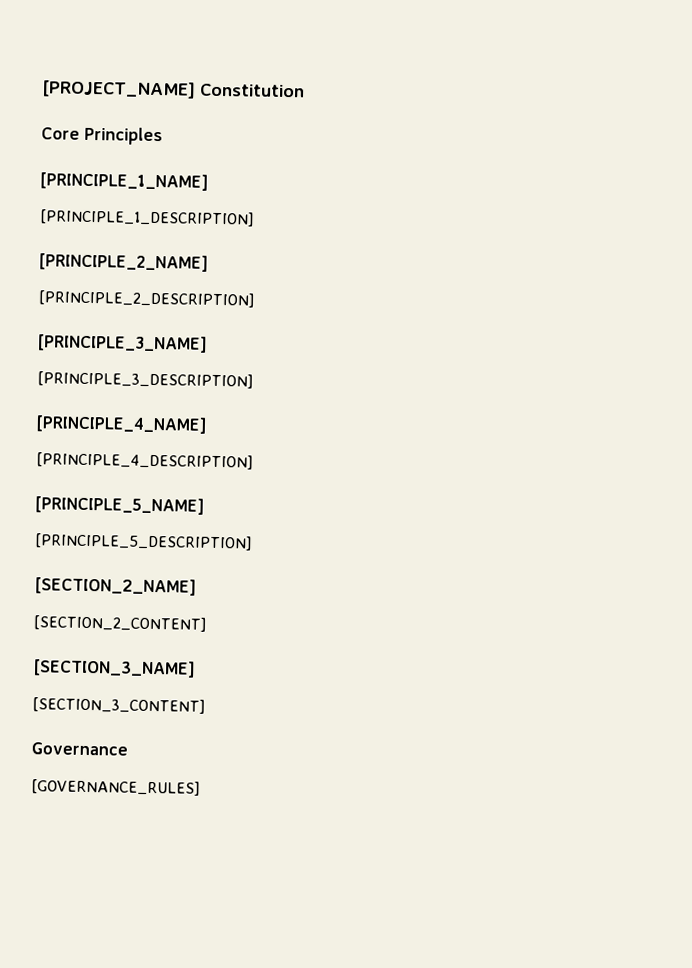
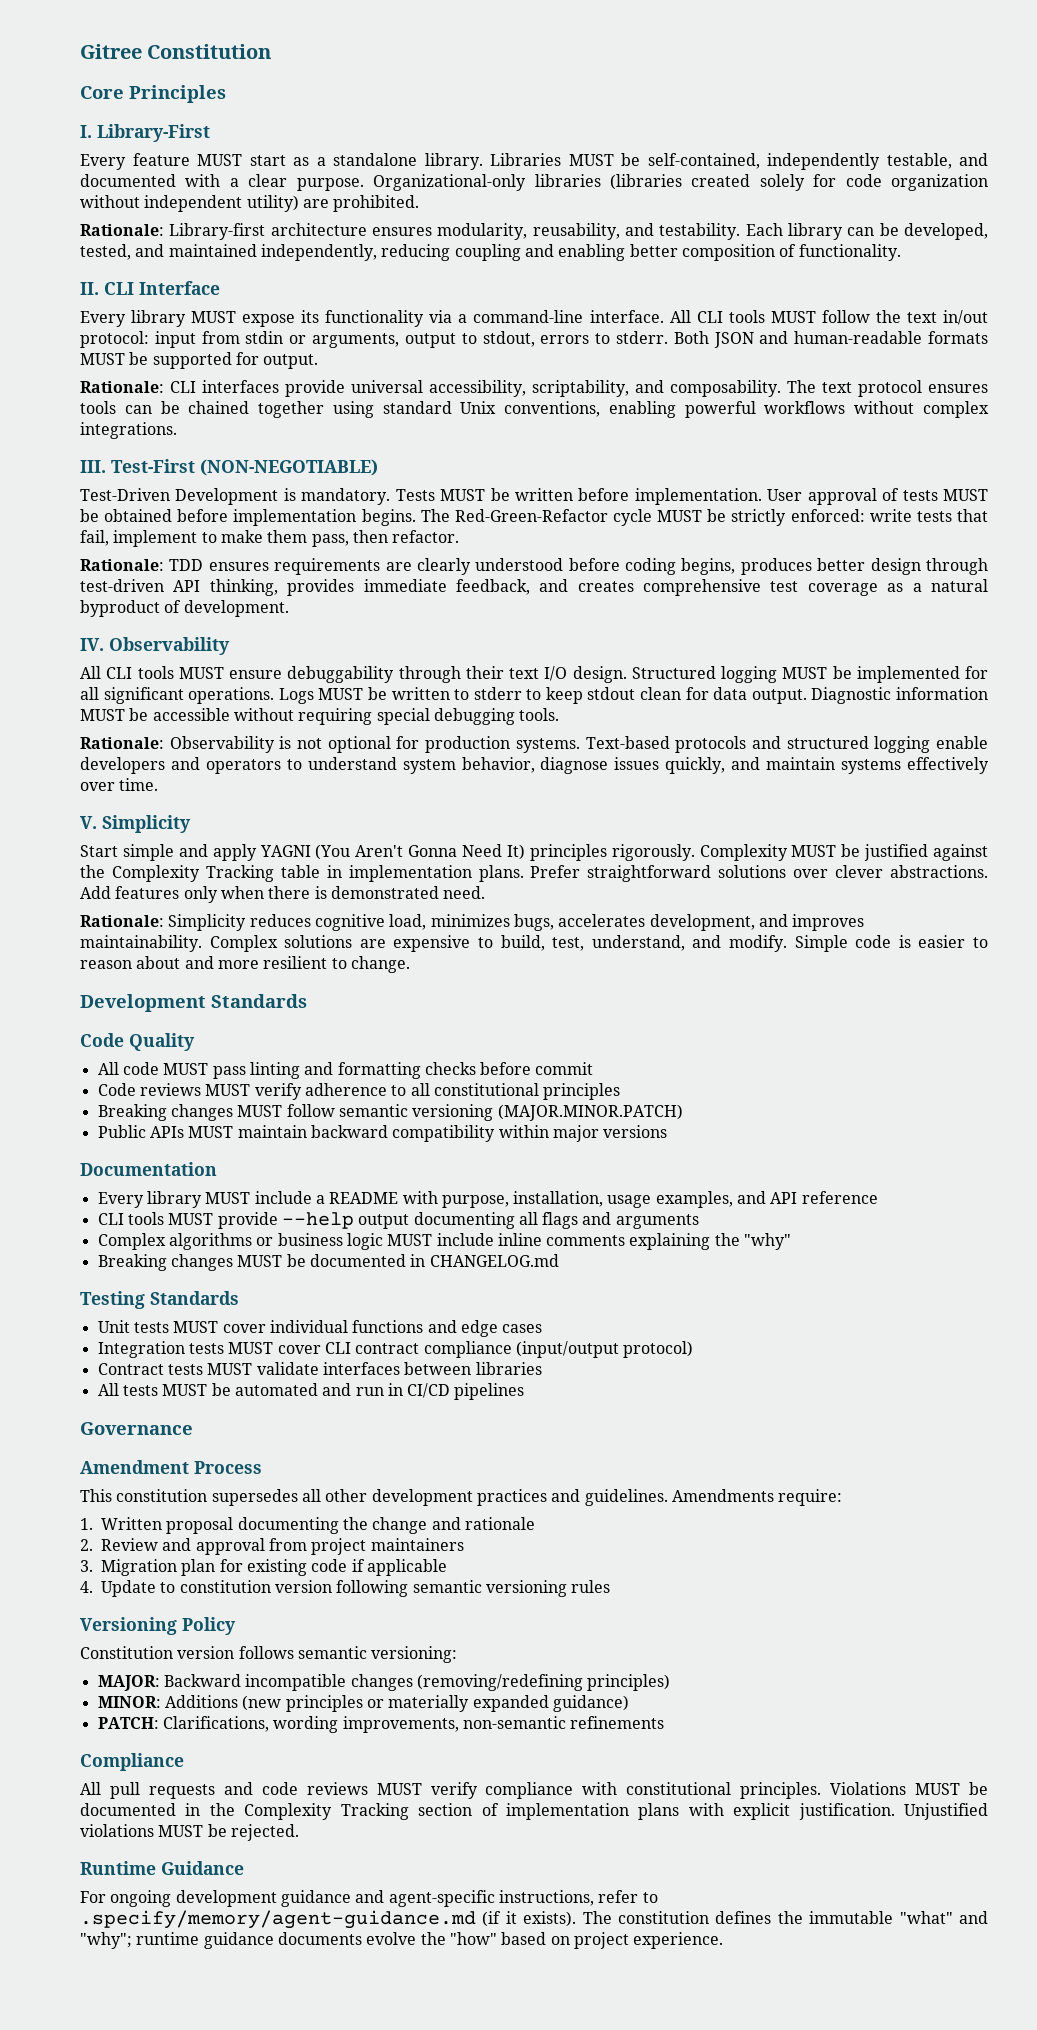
[41,80,196,99] [PROJECT_NAME] -> [80,44,142,59] Gitree
[40,172,209,191] [40,209,255,227] [39,253,209,272] [38,290,255,308] [38,334,208,353] [37,371,254,389] [36,415,208,434] [36,452,254,470] [35,496,205,515] [34,533,253,551] [34,577,197,596] [33,615,207,632] [32,659,196,678] [32,697,206,714] [31,742,128,756] [31,779,201,796] [PRINCIPLE_1_NAME] // [PRINCIPLE_1_DESCRIPTION] // [PRINCIPLE_2_NAME] // [PRINCIPLE_2_DESCRIPTION] // [PRINCIPLE_3_NAME] // [PRINCIPLE_3_DESCRIPTION] // [PRINCIPLE_4_NAME] // [PRINCIPLE_4_DESCRIPTION] // [PRINCIPLE_5_NAME] // [PRINCIPLE_5_DESCRIPTION] // [SECTION_2_NAME] // [SECTION_2_CONTENT] // [SECTION_3_NAME] // [SECTION_3_CONTENT] // Governance // [GOVERNANCE_RULES] -> [80,124,210,142] [80,153,988,170] [80,174,988,191] [80,195,420,212] [80,223,989,240] [80,244,901,261] [80,281,220,295] [80,310,988,327] [80,331,988,348] [80,352,319,369] [80,380,988,397] [80,401,989,418] [80,422,177,439] [80,459,378,476] [80,488,989,505] [80,509,988,526] [80,530,460,547] [80,558,988,575] [80,579,988,596] [80,600,289,617] [80,637,230,655] [80,666,988,683] [80,687,988,704] [80,708,560,725] [80,736,989,753] [80,757,989,774] [80,778,159,791] [80,815,191,833] [80,844,988,861] [80,865,988,882] [80,886,486,903] [80,914,865,931] [80,935,989,952] [80,956,410,973] [80,994,307,1012] [80,1033,195,1051] [97,1062,594,1079] [97,1083,621,1100] [97,1104,683,1121] [97,1125,668,1142] [80,1162,217,1176] [97,1191,878,1208] [97,1212,699,1229] [97,1233,792,1250] [97,1254,559,1271] [80,1291,239,1309] [97,1320,543,1337] [97,1341,694,1358] [97,1362,542,1375] [97,1383,525,1400] [80,1422,193,1435] [80,1460,262,1474] [80,1489,843,1506] [80,1517,535,1534] [80,1538,464,1555] [80,1559,447,1576] [80,1580,611,1597] [80,1617,236,1635] [80,1646,458,1663] [97,1674,671,1691] [97,1695,629,1712] [97,1716,665,1733] [80,1753,184,1771] [80,1782,989,1799] [80,1803,988,1820] [80,1824,299,1841] [80,1861,244,1875] [80,1890,658,1907] [80,1910,988,1929] [80,1932,724,1949] I. Library-First // Every feature MUST start as a standalone library. Libraries MUST be self-contained, independently testable, and documented with a clear purpose. Organizational-only libraries (libraries created solely for code organization without independent utility) are prohibited. // Rationale: Library-first architecture ensures modularity, reusability, and testability. Each library can be developed, tested, and maintained independently, reducing coupling and enabling better composition of functionality. // II. CLI Interface // Every library MUST expose its functionality via a command-line interface. All CLI tools MUST follow the text in/out protocol: input from stdin or arguments, output to stdout, errors to stderr. Both JSON and human-readable formats MUST be supported for output. // Rationale: CLI interfaces provide universal accessibility, scriptability, and composability. The text protocol ensures tools can be chained together using standard Unix conventions, enabling powerful workflows without complex integrations. // III. Test-First (NON-NEGOTIABLE) // Test-Driven Development is mandatory. Tests MUST be written before implementation. User approval of tests MUST be obtained before implementation begins. The Red-Green-Refactor cycle MUST be strictly enforced: write tests that fail, implement to make them pass, then refactor. // Rationale: TDD ensures requirements are clearly understood before coding begins, produces better design through test-driven API thinking, provides immediate feedback, and creates comprehensive test coverage as a natural byproduct of development. // IV. Observability // All CLI tools MUST ensure debuggability through their text I/O design. Structured logging MUST be implemented for all significant operations. Logs MUST be written to stderr to keep stdout clean for data output. Diagnostic information MUST be accessible without requiring special debugging tools. // Rationale: Observability is not optional for production systems. Text-based protocols and structured logging enable developers and operators to understand system behavior, diagnose issues quickly, and maintain systems effectively over time. // V. Simplicity // Start simple and apply YAGNI (You Aren't Gonna Need It) principles rigorously. Complexity MUST be justified against the Complexity Tracking table in implementation plans. Prefer straightforward solutions over clever abstractions. Add features only when there is demonstrated need. // Rationale: Simplicity reduces cognitive load, minimizes bugs, accelerates development, and improves maintainability. Complex solutions are expensive to build, test, understand, and modify. Simple code is easier to reason about and more resilient to change. // Development Standards // Code Quality // All code MUST pass linting and formatting checks before commit // Code reviews MUST verify adherence to all constitutional principles // Breaking changes MUST follow semantic versioning (MAJOR.MINOR.PATCH) // Public APIs MUST maintain backward compatibility within major versions // Documentation // Every library MUST include a README with purpose, installation, usage examples, and API reference // CLI tools MUST provide --help output documenting all flags and arguments // Complex algorithms or business logic MUST include inline comments explaining the "why" // Breaking changes MUST be documented in CHANGELOG.md // Testing Standards // Unit tests MUST cover individual functions and edge cases // Integration tests MUST cover CLI contract compliance (input/output protocol) // Contract tests MUST validate interfaces between libraries // All tests MUST be automated and run in CI/CD pipelines // Governance // Amendment Process // This constitution supersedes all other development practices and guidelines. Amendments require: // 1. Written proposal documenting the change and rationale // 2. Review and approval from project maintainers // 3. Migration plan for existing code if applicable // 4. Update to constitution version following semantic versioning rules // Versioning Policy // Constitution version follows semantic versioning: // MAJOR: Backward incompatible changes (removing/redefining principles) // MINOR: Additions (new principles or materially expanded guidance) // PATCH: Clarifications, wording improvements, non-semantic refinements // Compliance // All pull requests and code reviews MUST verify compliance with constitutional principles. Violations MUST be documented in the Complexity Tracking section of implementation plans with explicit justification. Unjustified violations MUST be rejected. // Runtime Guidance // For ongoing development guidance and agent-specific instructions, refer to .specify/memory/agent-guidance.md (if it exists). The constitution defines the immutable "what" and "why"; runtime guidance documents evolve the "how" based on project experience.

